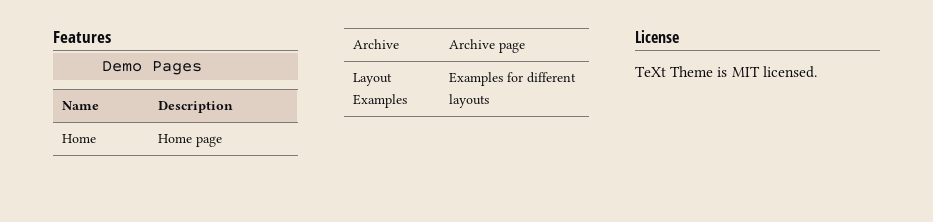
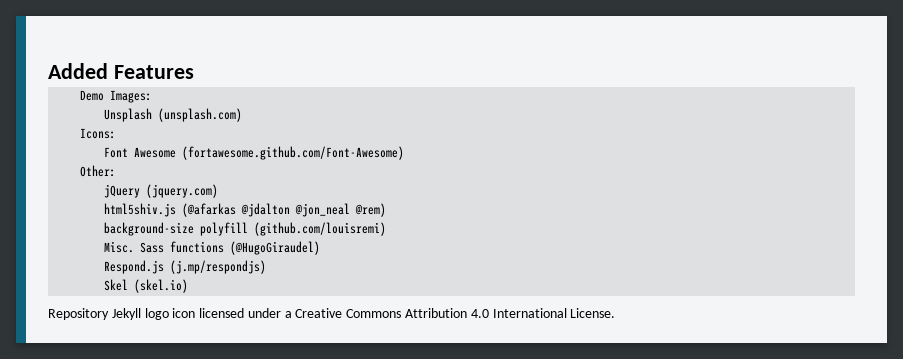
(53, 37) none -> [48,63,108,79] Added
[152,61,203,75] [61,101,99,110] [157,101,233,113] [61,134,96,143] [157,134,222,147] [352,39,399,49] [448,39,525,53] [352,73,392,86] [352,94,407,108] [448,72,576,86] [448,94,489,108] [635,30,679,43] [635,66,817,78] Pages // Name | Description // Home | Home page // Archive | Archive page // Layout Examples | Examples for different layouts // License // TeXt Theme is MIT licensed. -> [110,90,153,103] [104,108,243,122] [80,128,117,139] [104,146,405,160] [80,165,117,177] [104,184,219,198] [104,203,387,217] [104,222,387,236] [104,241,321,255] [104,260,267,274] [104,279,189,293] [48,308,616,320] Images: // Unsplash (unsplash.com) // Icons: // Font Awesome (fortawesome.github.com/Font-Awesome) // Other: // jQuery (jquery.com) // html5shiv.js (@afarkas @jdalton @jon_neal @rem) // background-size polyfill (github.com/louisremi) // Misc. Sass functions (@HugoGiraudel) // Respond.js (j.mp/respondjs) // Skel (skel.io) // Repository Jekyll logo icon licensed under a Creative Commons Attribution 4.0 International License.

